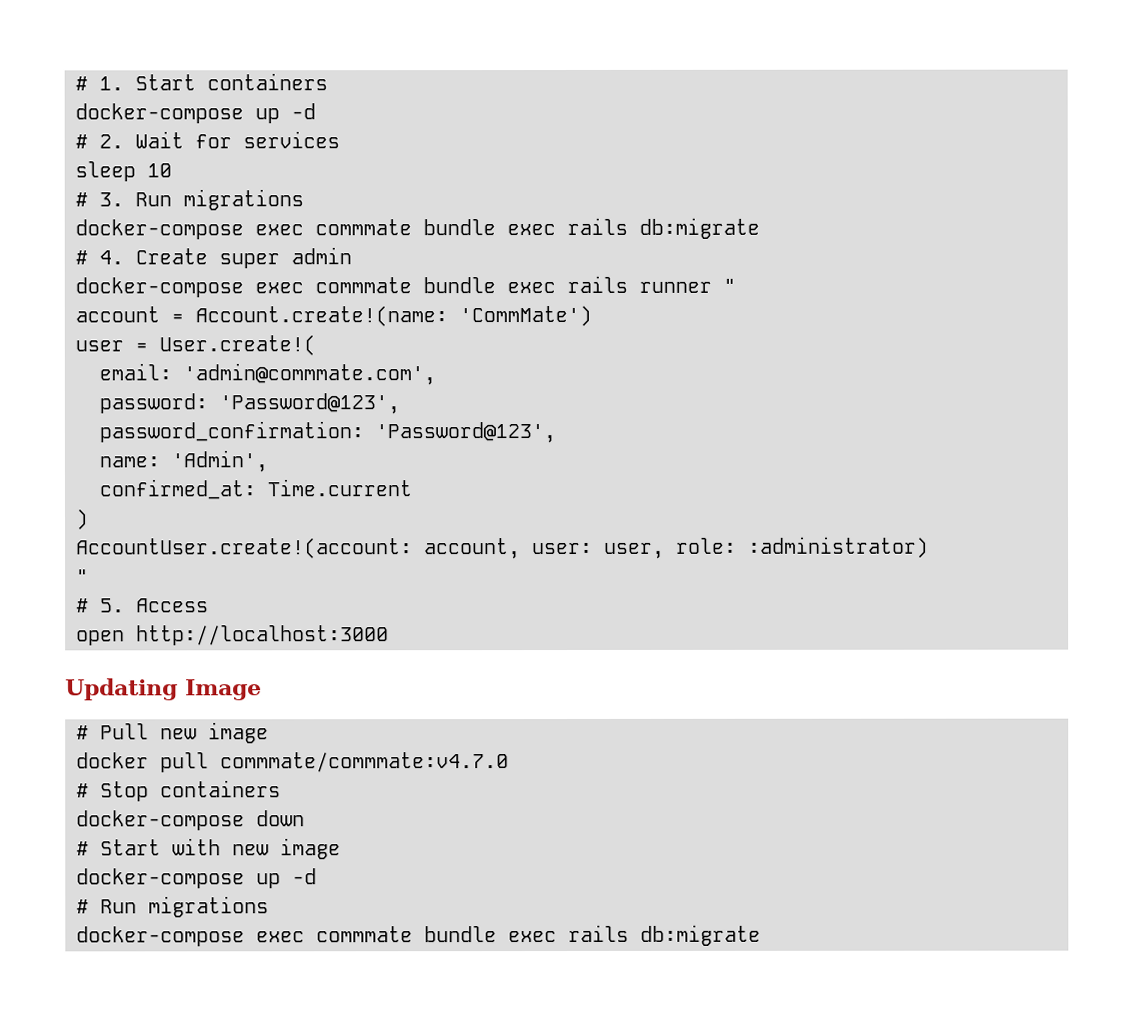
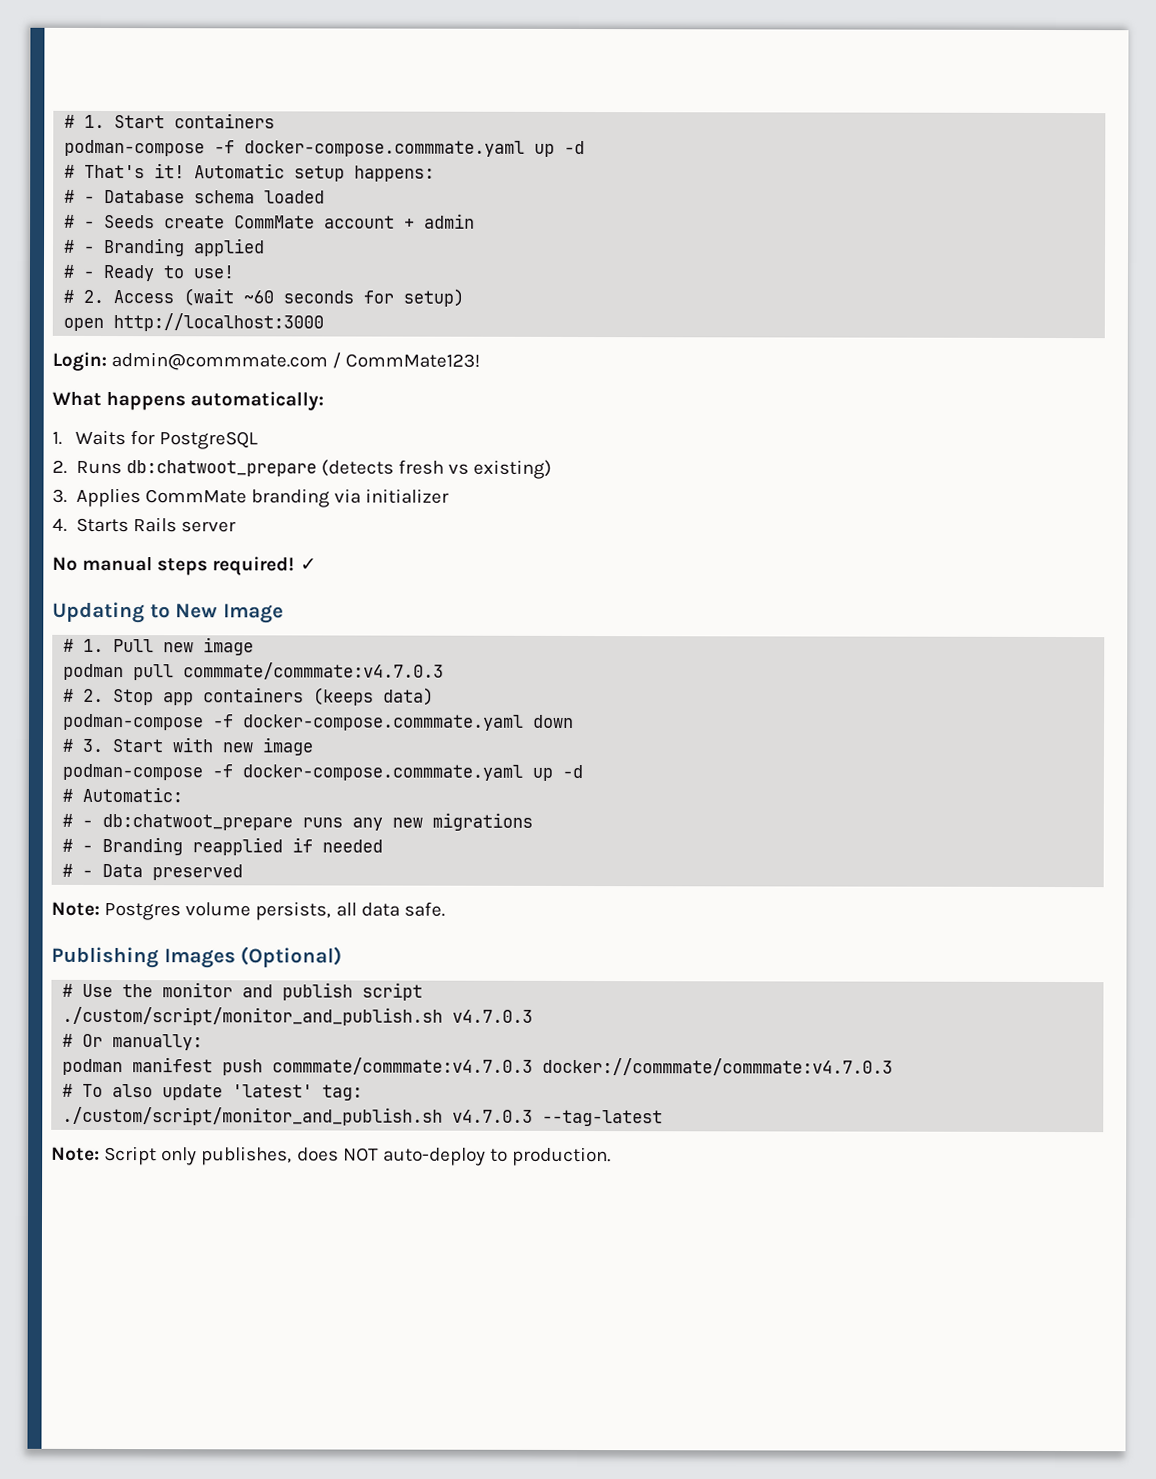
[75,103,317,124] [75,131,341,149] [75,161,173,182] [75,189,305,211] [75,217,761,240] [75,247,353,269] [75,275,737,298] [75,305,593,327] [75,335,317,356] [99,363,437,386] [99,393,401,415] [99,421,557,444] [99,450,269,473] [99,479,413,500] [75,509,90,530] [76,536,930,560] [76,569,90,584] [76,598,210,613] [76,625,390,646] docker-compose up -d // # 2. Wait for services // sleep 10 // # 3. Run migrations // docker-compose exec commmate bundle exec rails db:migrate // # 4. Create super admin // docker-compose exec commmate bundle exec rails runner " // account = Account.create!(name: 'CommMate') // user = User.create!( // email: 'admin@commmate.com', // password: 'Password@123', // password_confirmation: 'Password@123', // name: 'Admin', // confirmed_at: Time.current // ) // AccountUser.create!(account: account, user: user, role: :administrator) // " // # 5. Access // open http://localhost:3000 -> [64,139,586,157] [64,163,436,182] [64,189,326,204] [64,213,476,229] [64,238,266,257] [63,264,235,282] [63,288,465,307] [63,313,325,332] [52,351,481,372] [52,390,325,411] [52,429,259,450] [52,459,553,479] [52,487,450,508] [52,517,236,533] [52,555,317,576] podman-compose -f docker-compose.commmate.yaml up -d // # That's it! Automatic setup happens: // # - Database schema loaded // # - Seeds create CommMate account + admin // # - Branding applied // # - Ready to use! // # 2. Access (wait ~60 seconds for setup) // open http://localhost:3000 // Login: admin@commmate.com / CommMate123! // What happens automatically: // 1. Waits for PostgreSQL // 2. Runs db:chatwoot_prepare (detects fresh vs existing) // 3. Applies CommMate branding via initializer // 4. Starts Rails server // No manual steps required! ✓
(178, 689) none -> [149,603,219,619] to New
(90, 732) none -> [83,638,105,653] 1.
[76,752,510,773] [76,780,282,802] [76,810,246,831] docker pull commmate/commmate:v4.7.0 // # Stop containers // docker-compose -> [63,662,445,681] [63,687,435,706] [63,713,525,731] podman pull commmate/commmate:v4.7.0.3 // # 2. Stop app containers (keeps data) // podman-compose -f docker-compose.commmate.yaml
(90, 848) none -> [82,738,104,753] 3.
[76,868,318,889] [76,896,270,918] [76,924,762,947] docker-compose up -d // # Run migrations // docker-compose exec commmate bundle exec rails db:migrate -> [62,763,584,781] [62,786,184,803] [62,812,534,831] [62,837,384,856] [62,863,244,881] [51,901,445,921] [51,946,343,969] [62,982,424,1001] [62,1006,534,1026] [62,1033,204,1051] [62,1057,894,1076] [62,1083,364,1101] [62,1106,664,1127] [51,1146,612,1167] podman-compose -f docker-compose.commmate.yaml up -d // # Automatic: // # - db:chatwoot_prepare runs any new migrations // # - Branding reapplied if needed // # - Data preserved // Note: Postgres volume persists, all data safe. // Publishing Images (Optional) // # Use the monitor and publish script // ./custom/script/monitor_and_publish.sh v4.7.0.3 // # Or manually: // podman manifest push commmate/commmate:v4.7.0.3 docker://commmate/commmate:v4.7.0.3 // # To also update 'latest' tag: // ./custom/script/monitor_and_publish.sh v4.7.0.3 --tag-latest // Note: Script only publishes, does NOT auto-deploy to production.

